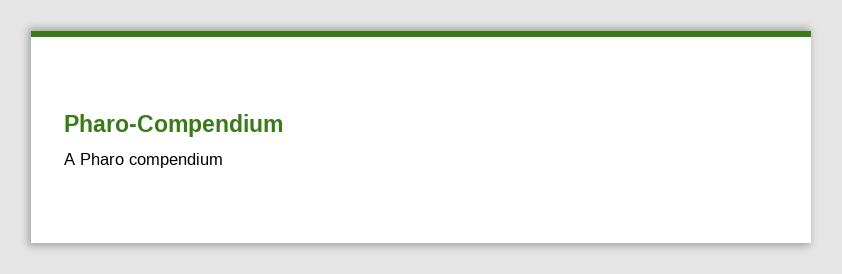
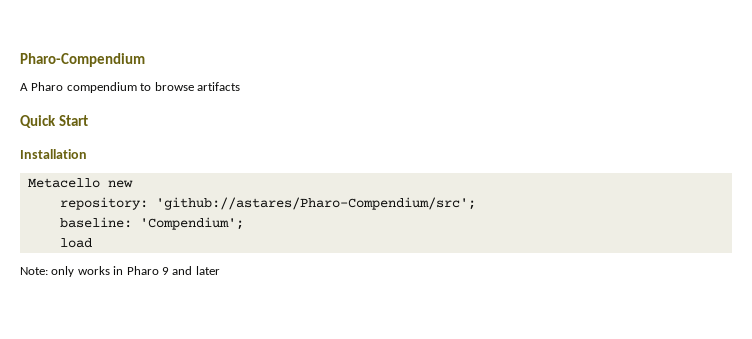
(223, 160) none -> [140,82,240,91] [20,115,88,128] [20,149,87,159] [27,178,133,188] [59,197,476,210] [59,217,244,230] [59,238,92,248] [20,266,220,277] to browse artifacts // Quick Start // Installation // Metacello new // repository: 'github://astares/Pharo-Compendium/src'; // baseline: 'Compendium'; // load // Note: only works in Pharo 9 and later

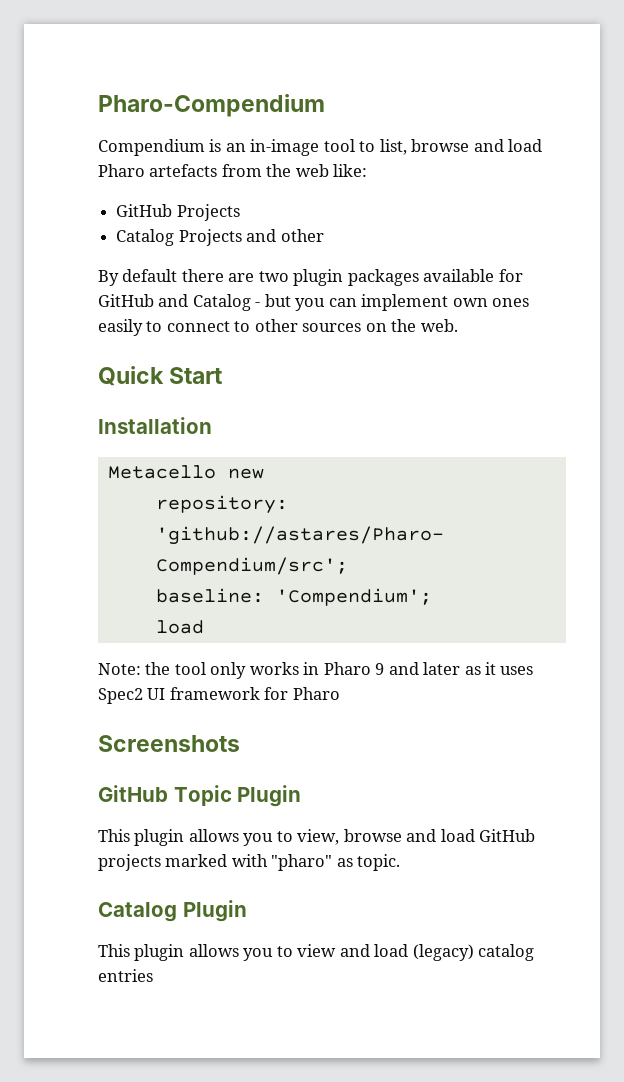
[20,82,240,93] A Pharo compendium to browse artifacts -> [98,139,543,156] [98,164,368,177] [116,204,240,221] [116,229,324,246] [98,269,523,286] [98,294,530,311] [98,319,458,336] Compendium is an in-image tool to list, browse and load Pharo artefacts from the web like: // GitHub Projects // Catalog Projects and other // By default there are two plugin packages available for GitHub and Catalog - but you can implement own ones easily to connect to other sources on the web.
(48, 271) none -> [145,662,206,675] the tool
(220, 270) none -> [464,662,534,675] [98,687,340,704] [98,735,240,752] [98,785,302,807] [98,829,536,846] [98,854,401,871] [98,900,247,922] [98,944,535,961] [98,969,153,982] as it uses Spec2 UI framework for Pharo // Screenshots // GitHub Topic Plugin // This plugin allows you to view, browse and load GitHub projects marked with "pharo" as topic. // Catalog Plugin // This plugin allows you to view and load (legacy) catalog entries

